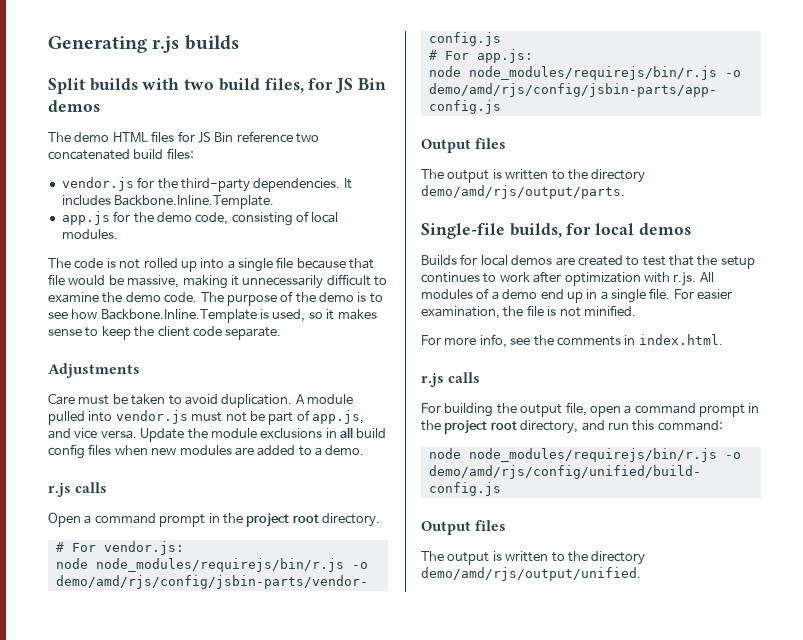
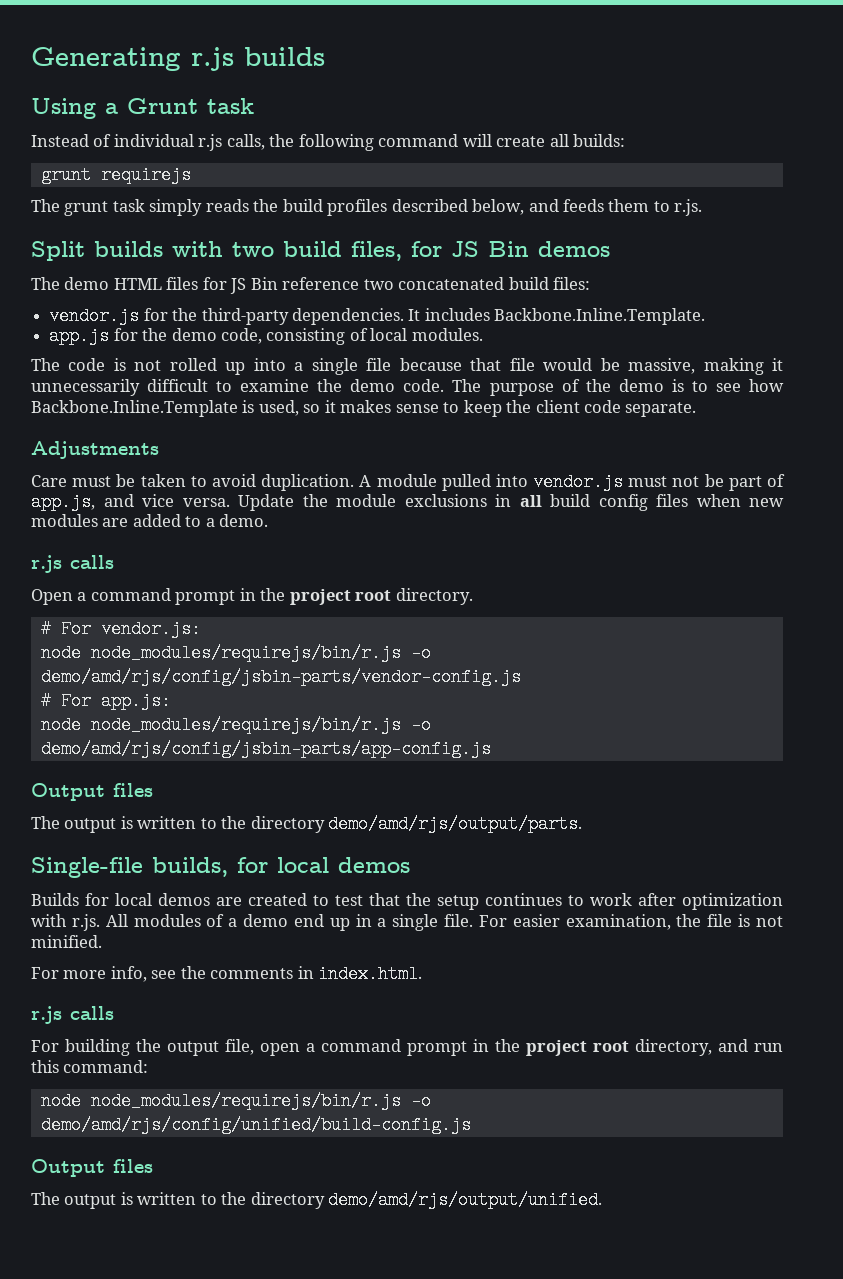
(239, 42) none -> [31,98,254,119] [31,134,626,151] [40,166,191,184] [31,199,703,216] // Using a Grunt task // Instead of individual r.js calls, the following command will create all builds: // grunt requirejs // The grunt task simply reads the build profiles described below, and feeds them to r.js.

